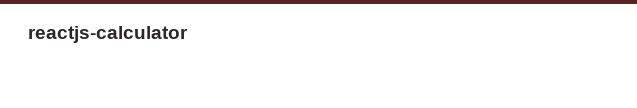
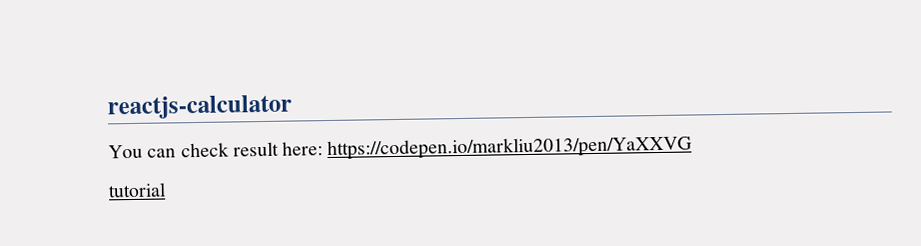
(188, 34) none -> [108,135,693,161] [108,182,166,198] // You can check result here: https://codepen.io/markliu2013/pen/YaXXVG // tutorial

